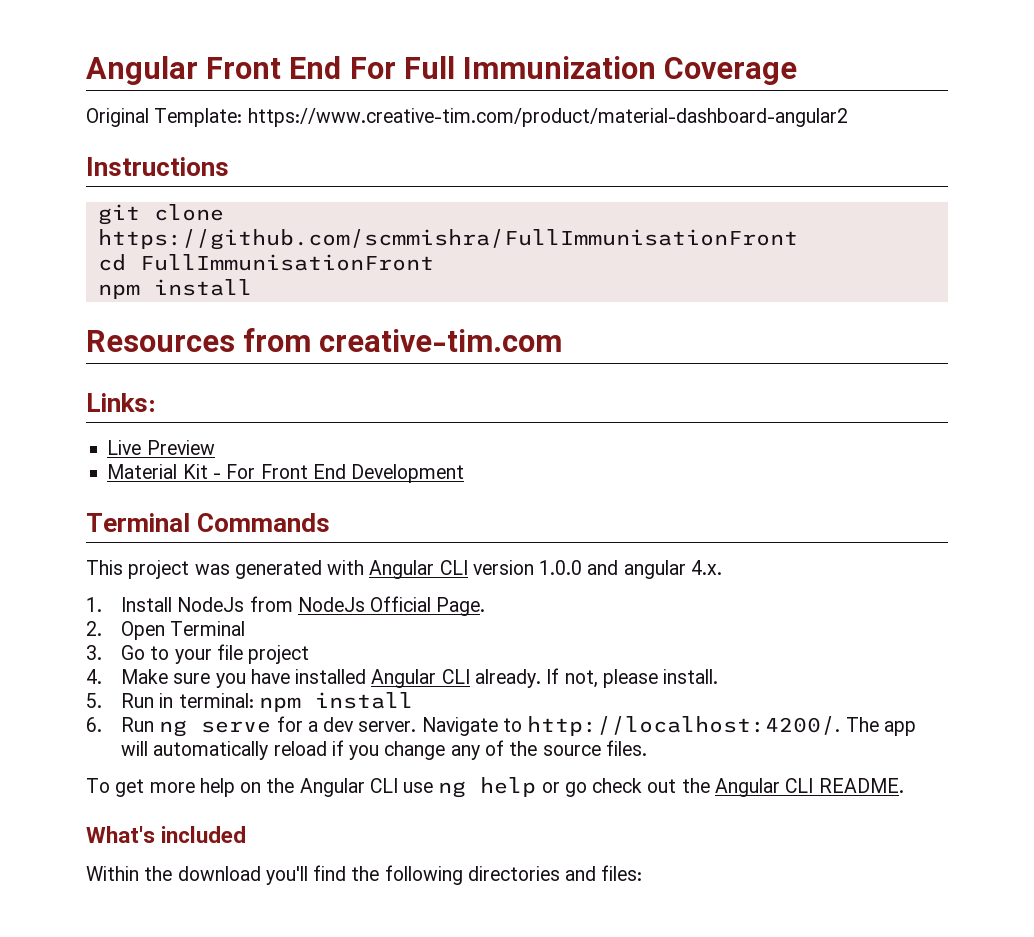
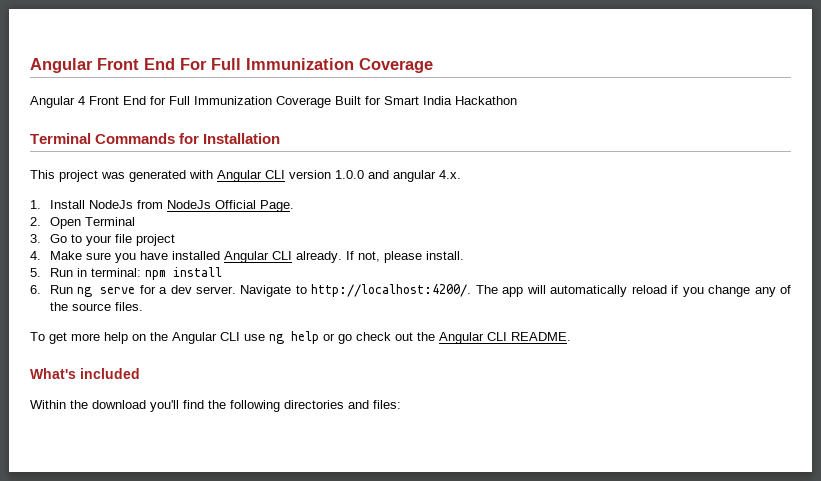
[86,108,848,127] [86,157,229,176] [97,204,224,225] [97,229,798,250] [97,254,434,271] [97,279,252,299] [86,328,563,352] [86,393,156,412] [107,440,215,455] [107,464,465,483] Original Template: https://www.creative-tim.com/product/material-dashboard-angular2 // Instructions // git clone https://github.com/scmmishra/FullImmunisationFront // cd FullImmunisationFront // npm install // Resources from creative-tim.com // Links: // Live Preview // Material Kit - For Front End Development -> [30,96,517,108] Angular 4 Front End for Full Immunization Coverage Built for Smart India Hackathon
(331, 522) none -> [179,133,281,144] for Installation

